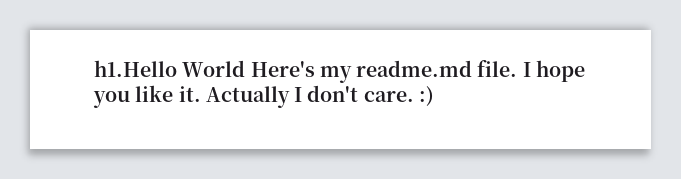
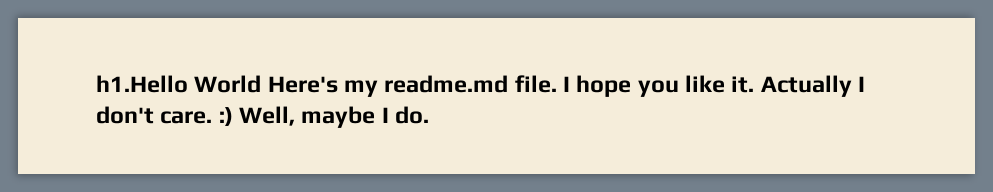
(434, 96) none -> [239,106,430,128] Well, maybe I do.

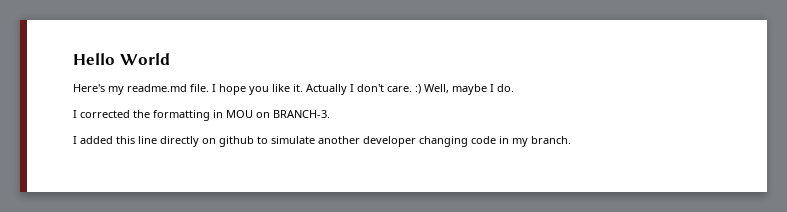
[96,75,188,93] h1.Hello -> [73,53,115,65] Hello
(262, 84) none -> (170, 59) //
(430, 115) none -> [73,110,330,121] [73,136,571,147] // I corrected the formatting in MOU on BRANCH-3. // I added this line directly on github to simulate another developer changing code in my branch.

